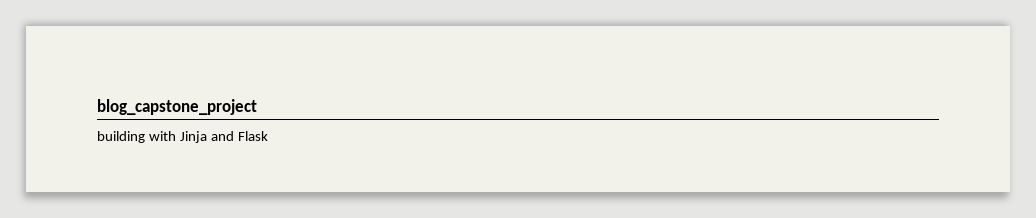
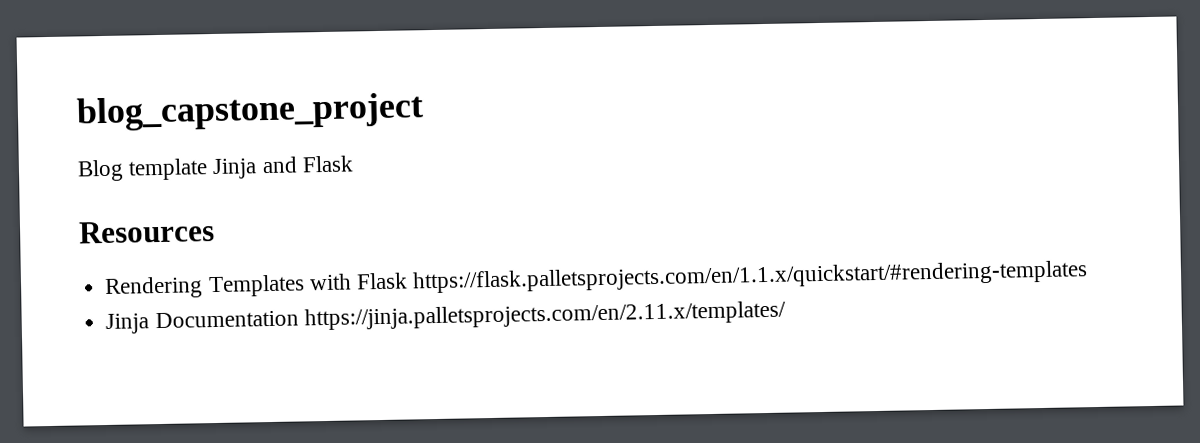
[97,131,176,143] building with -> [77,158,209,182] Blog template
(268, 136) none -> [78,220,215,244] [104,260,1089,299] [105,300,786,334] // Resources // Rendering Templates with Flask https://flask.palletsprojects.com/en/1.1.x/quickstart/#rendering-templates // Jinja Documentation https://jinja.palletsprojects.com/en/2.11.x/templates/

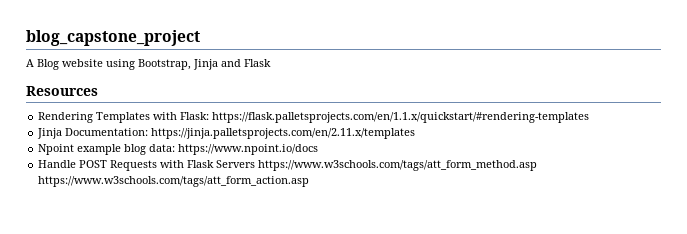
[77,158,209,182] Blog template -> [26,59,191,70] A Blog website using Bootstrap,
[355,272,408,290] Flask -> [180,112,210,120] Flask:
[154,300,786,331] Documentation https://jinja.palletsprojects.com/en/2.11.x/templates/ -> [65,128,416,139] [38,144,319,155] [38,160,538,171] [38,176,310,187] Documentation: https://jinja.palletsprojects.com/en/2.11.x/templates // Npoint example blog data: https://www.npoint.io/docs // Handle POST Requests with Flask Servers https://www.w3schools.com/tags/att_form_method.asp https://www.w3schools.com/tags/att_form_action.asp

